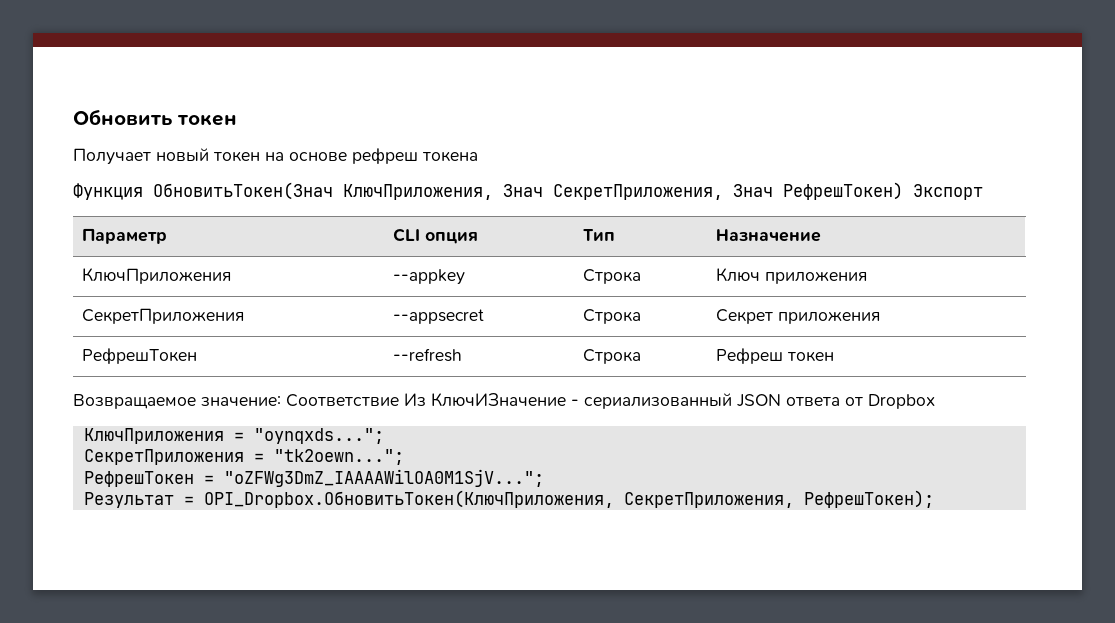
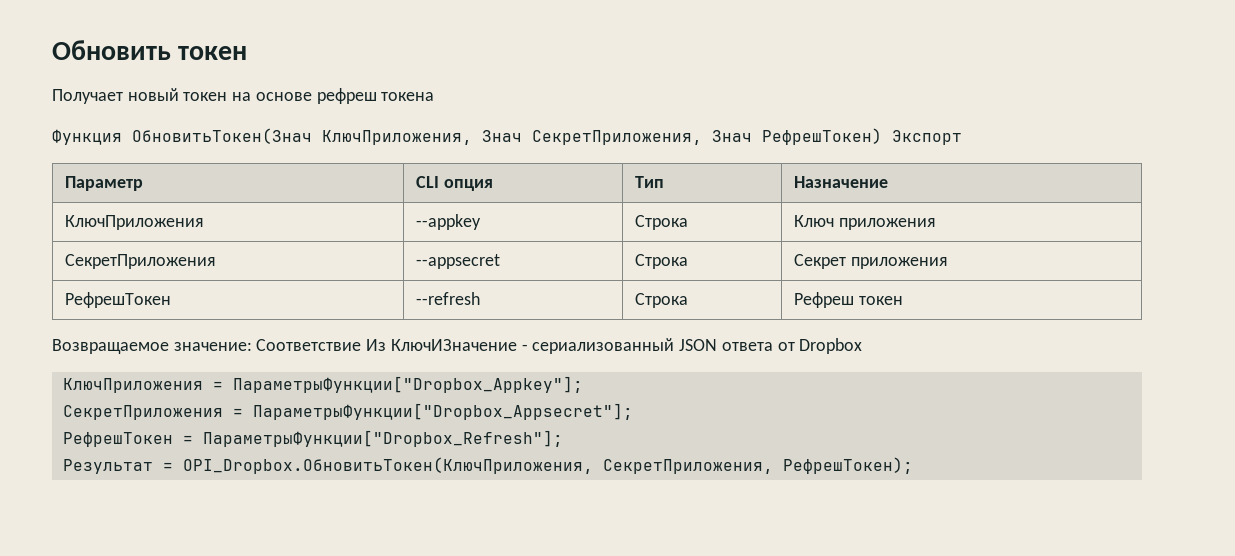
[253,428,384,444] "oynqxds..."; -> [232,376,583,393] ПараметрыФункции["Dropbox_Appkey"];
[273,449,404,465] "tk2oewn..."; -> [252,403,633,420] ПараметрыФункции["Dropbox_Appsecret"];
[223,469,544,487] "oZFWg3DmZ_IAAAAWilOA0M1SjV..."; -> [202,430,563,447] ПараметрыФункции["Dropbox_Refresh"];

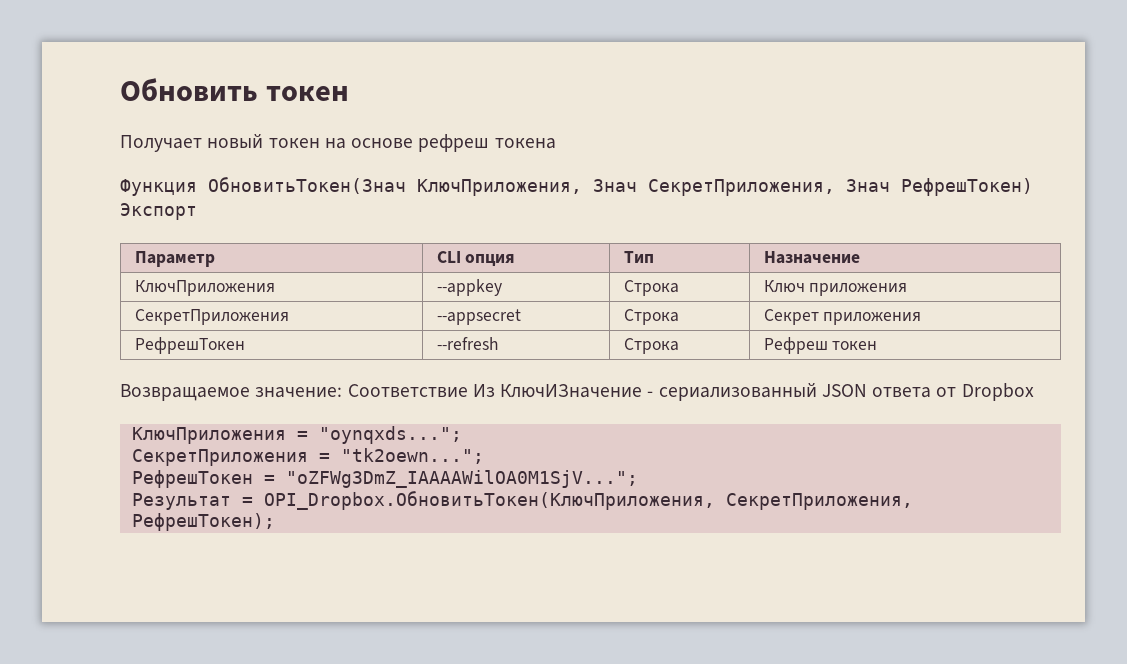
[232,376,583,393] ПараметрыФункции["Dropbox_Appkey"]; -> [318,426,462,444] "oynqxds...";
[252,403,633,420] ПараметрыФункции["Dropbox_Appsecret"]; -> [340,448,484,464] "tk2oewn...";
[202,430,563,447] ПараметрыФункции["Dropbox_Refresh"]; -> [285,470,638,488] "oZFWg3DmZ_IAAAAWilOA0M1SjV...";

